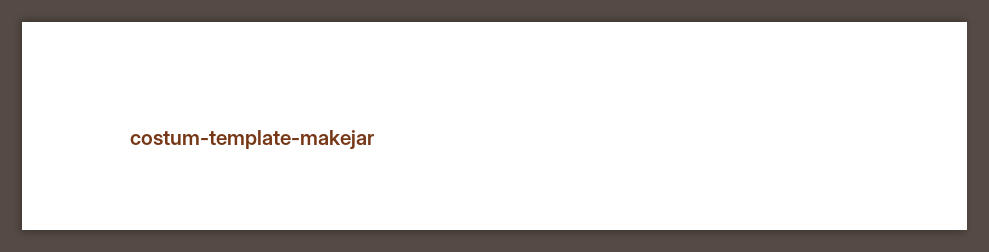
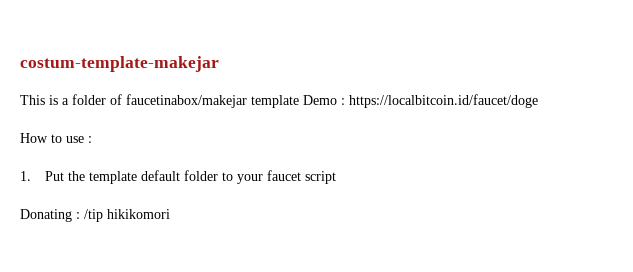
(374, 140) none -> [20,94,538,108] [20,133,92,143] [20,170,337,184] [20,209,170,222] // This is a folder of faucetinabox/makejar template Demo : https://localbitcoin.id/faucet/doge // How to use : // 1. Put the template default folder to your faucet script // Donating : /tip hikikomori

